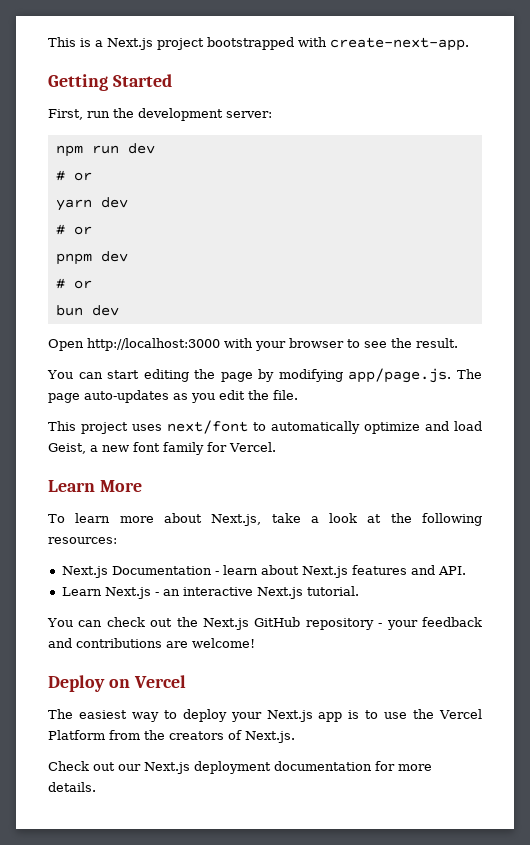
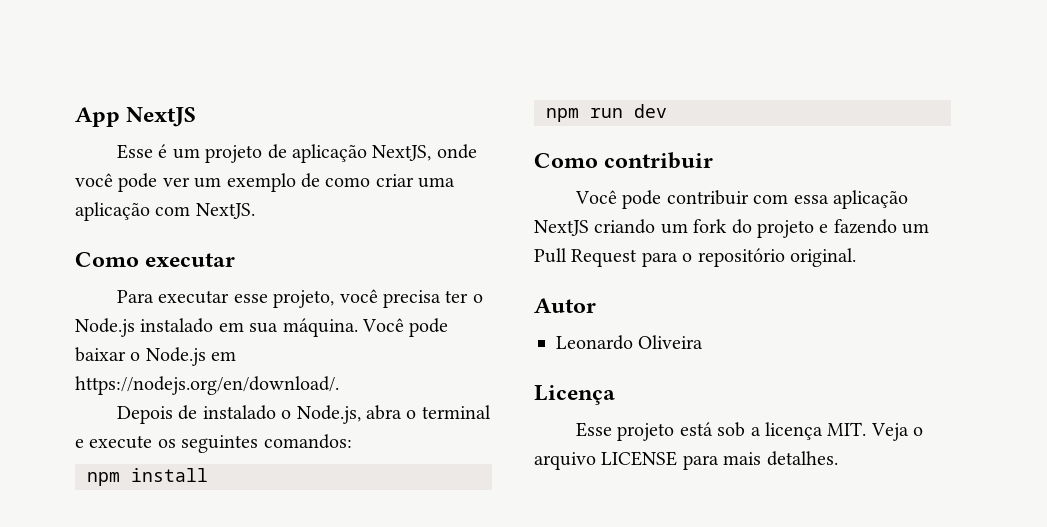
[48,37,469,51] [48,74,172,91] [48,108,272,121] [55,143,155,157] [55,170,92,181] [55,197,128,211] [55,224,92,235] [55,251,128,265] [55,278,92,289] [55,305,119,316] [48,338,458,351] [47,368,482,383] [48,390,298,403] [48,420,482,434] [48,442,276,455] [48,480,142,492] [48,513,483,526] [48,537,117,544] [61,565,466,578] [61,586,359,599] [47,617,483,630] [48,638,255,648] [48,675,186,692] [48,709,483,722] [48,730,295,743] [48,761,432,774] [48,782,96,792] This is a Next.js project bootstrapped with create-next-app. // Getting Started // First, run the development server: // npm run dev // # or // yarn dev // # or // pnpm dev // # or // bun dev // Open http://localhost:3000 with your browser to see the result. // You can start editing the page by modifying app/page.js. The page auto-updates as you edit the file. // This project uses next/font to automatically optimize and load Geist, a new font family for Vercel. // Learn More // To learn more about Next.js, take a look at the following resources: // Next.js Documentation - learn about Next.js features and API. // Learn Next.js - an interactive Next.js tutorial. // You can check out the Next.js GitHub repository - your feedback and contributions are welcome! // Deploy on Vercel // The easiest way to deploy your Next.js app is to use the Vercel Platform from the creators of Next.js. // Check out our Next.js deployment documentation for more details. -> [75,107,197,127] [117,144,477,163] [75,173,456,192] [75,202,255,221] [75,252,236,267] [117,289,483,308] [75,318,449,337] [75,347,237,366] [75,376,339,395] [117,405,491,424] [75,434,352,453] [87,468,208,486] [546,104,667,122] [534,152,714,169] [575,190,909,209] [534,219,930,238] [534,248,856,267] [534,298,596,313] [556,335,704,350] [534,385,615,405] [576,422,924,441] [534,451,838,470] App NextJS // Esse é um projeto de aplicação NextJS, onde você pode ver um exemplo de como criar uma aplicação com NextJS. // Como executar // Para executar esse projeto, você precisa ter o Node.js instalado em sua máquina. Você pode baixar o Node.js em https://nodejs.org/en/download/. // Depois de instalado o Node.js, abra o terminal e execute os seguintes comandos: // npm install // npm run dev // Como contribuir // Você pode contribuir com essa aplicação NextJS criando um fork do projeto e fazendo um Pull Request para o repositório original. // Autor // Leonardo Oliveira // Licença // Esse projeto está sob a licença MIT. Veja o arquivo LICENSE para mais detalhes.

